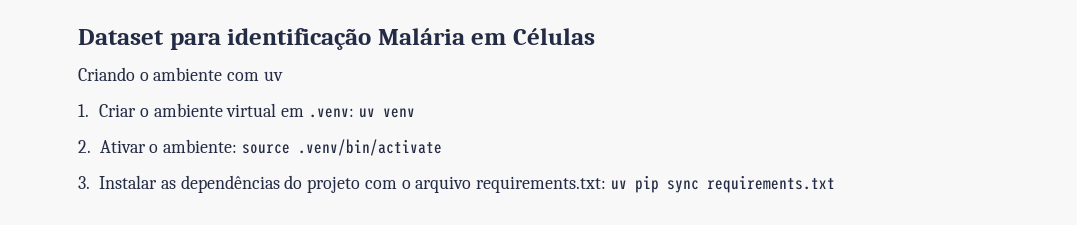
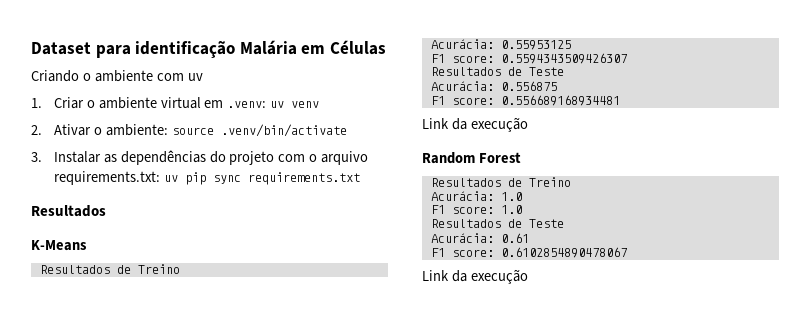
(835, 184) none -> [31,205,106,217] [31,240,87,251] [39,264,180,274] [430,39,571,50] [430,53,627,64] [430,67,564,76] [430,81,557,91] [430,95,620,106] [422,117,528,132] [422,152,521,164] [430,177,571,187] [430,191,522,201] [430,205,522,214] [430,219,564,228] [430,233,529,243] [430,247,627,258] [422,269,528,284] // Resultados // K-Means // Resultados de Treino // Acurácia: 0.55953125 // F1 score: 0.5594343509426307 // Resultados de Teste // Acurácia: 0.556875 // F1 score: 0.556689168934481 // Link da execução // Random Forest // Resultados de Treino // Acurácia: 1.0 // F1 score: 1.0 // Resultados de Teste // Acurácia: 0.61 // F1 score: 0.6102854890478067 // Link da execução

